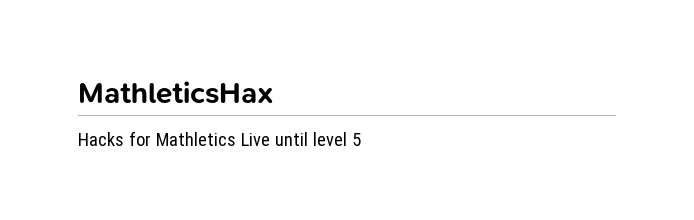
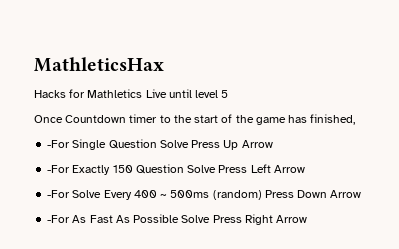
(361, 139) none -> [34,114,356,125] [47,139,273,150] [47,164,305,175] [47,190,362,200] [47,214,308,225] // Once Countdown timer to the start of the game has finished, // -For Single Question Solve Press Up Arrow // -For Exactly 150 Question Solve Press Left Arrow // -For Solve Every 400 ~ 500ms (random) Press Down Arrow // -For As Fast As Possible Solve Press Right Arrow

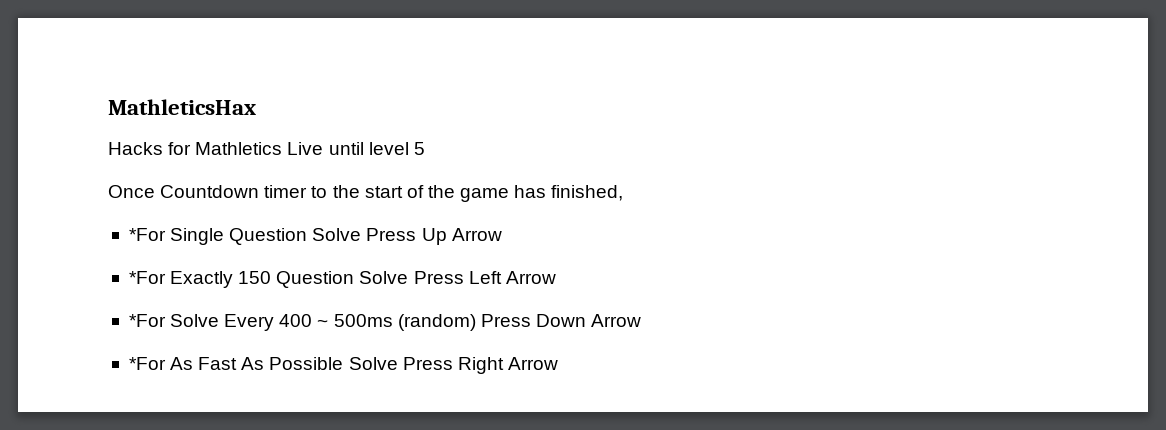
[47,140,71,148] -For -> [128,228,166,241] *For
[47,165,71,173] -For -> [128,271,166,284] *For
[47,190,71,198] -For -> [128,314,166,327] *For
[47,215,71,223] -For -> [128,357,166,370] *For

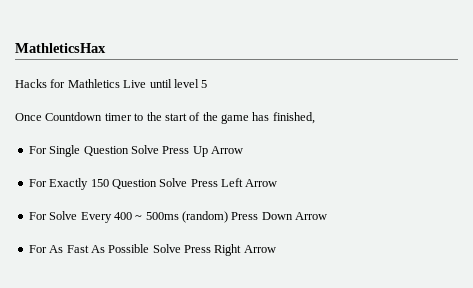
[128,228,166,241] *For -> [28,146,47,154] For
[128,271,166,284] *For -> [28,179,47,187] For
[128,314,166,327] *For -> [28,212,47,220] For
[128,357,166,370] *For -> [28,245,47,253] For

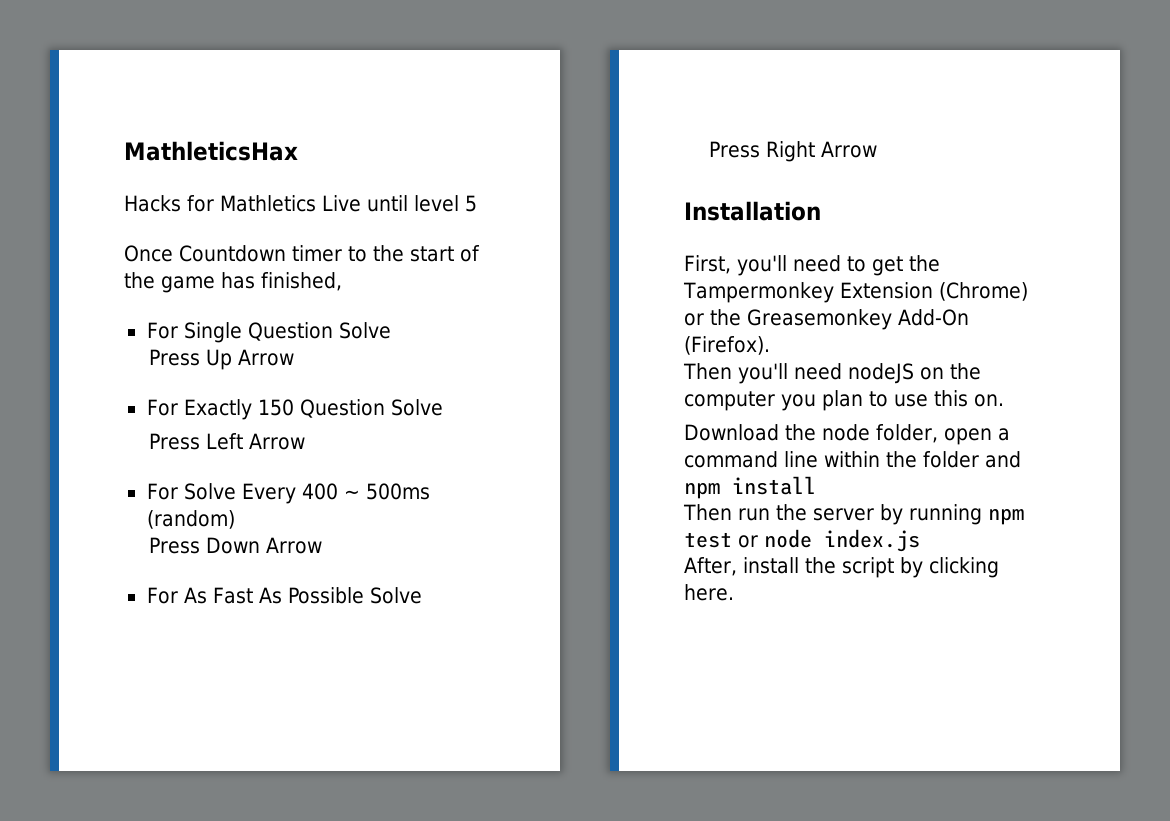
(159, 149) none -> (391, 330) //
(188, 182) none -> (443, 407) //
(228, 217) none -> (235, 519) //
(181, 248) none -> (423, 595) //
(276, 249) none -> [684,201,821,221] [684,255,940,276] [683,282,1028,303] [684,309,969,330] [684,336,770,355] [683,363,981,384] [684,390,1004,411] [684,424,1010,445] [684,451,1021,468] [684,476,816,499] [683,504,1024,525] [684,529,920,552] [684,557,999,578] [684,584,734,601] // Installation // First, you'll need to get the Tampermonkey Extension (Chrome) or the Greasemonkey Add-On (Firefox). // Then you'll need nodeJS on the computer you plan to use this on. // Download the node folder, open a command line within the folder and npm install // Then run the server by running npm test or node index.js // After, install the script by clicking here.

